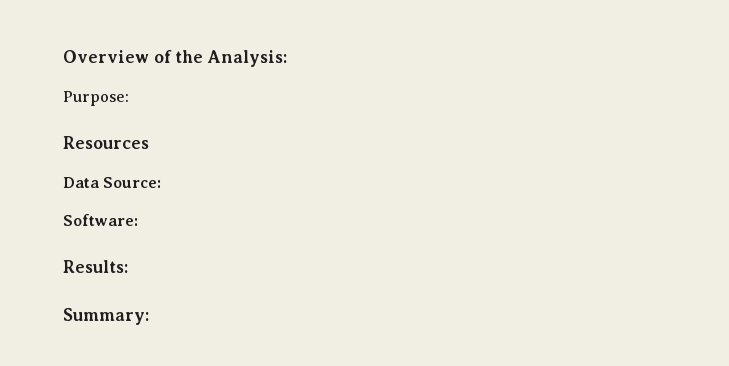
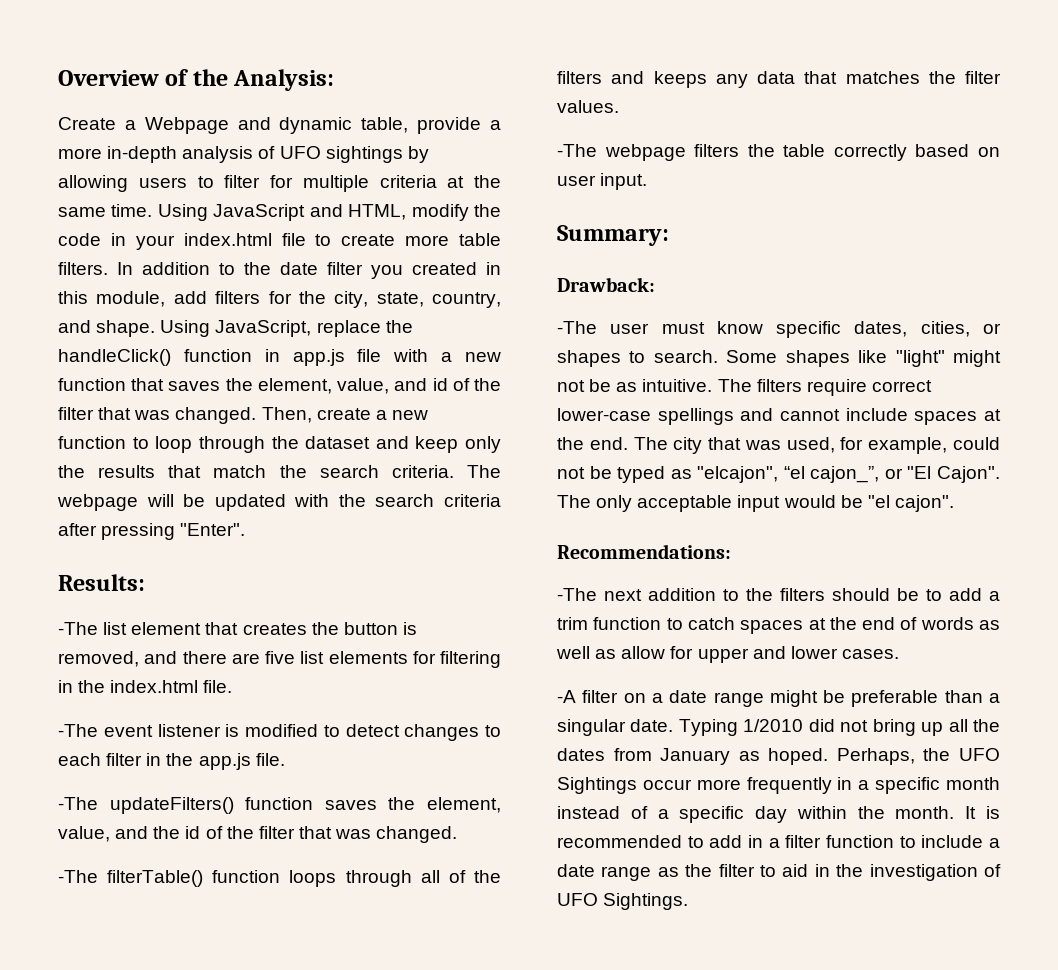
[63,91,129,106] [63,136,149,149] [63,177,162,188] [63,214,138,226] [63,260,128,273] [63,308,149,325] Purpose: // Resources // Data Source: // Software: // Results: // Summary: -> [58,117,502,134] [58,146,429,163] [58,175,501,192] [58,204,501,221] [58,233,501,250] [58,262,501,279] [58,291,501,308] [58,320,413,337] [58,349,501,366] [58,378,502,394] [58,407,428,424] [58,436,501,453] [58,465,502,478] [57,494,501,511] [58,523,246,540] [58,574,145,591] [58,622,417,635] [58,651,501,668] [58,680,233,693] [58,724,501,741] [58,753,285,770] [58,797,502,814] [58,826,458,843] [58,870,502,887] [557,71,1001,88] [557,100,619,113] [557,144,1000,161] [557,173,648,190] [557,225,669,246] [557,277,655,292] [557,321,1001,338] [557,350,1001,367] [557,379,932,396] [557,408,1002,425] [557,437,1000,454] [557,466,1000,483] [557,495,954,512] [557,544,731,559] [557,588,1000,601] [557,617,1000,634] [556,646,899,663] [557,690,1000,707] [557,719,1001,736] [557,748,1000,765] [557,777,1000,794] [557,806,1000,823] [557,835,1000,848] [557,864,1001,881] [557,893,689,910] Create a Webpage and dynamic table, provide a more in-depth analysis of UFO sightings by allowing users to filter for multiple criteria at the same time. Using JavaScript and HTML, modify the code in your index.html file to create more table filters. In addition to the date filter you created in this module, add filters for the city, state, country, and shape. Using JavaScript, replace the handleClick() function in app.js file with a new function that saves the element, value, and id of the filter that was changed. Then, create a new function to loop through the dataset and keep only the results that match the search criteria. The webpage will be updated with the search criteria after pressing "Enter". // Results: // -The list element that creates the button is removed, and there are five list elements for filtering in the index.html file. // -The event listener is modified to detect changes to each filter in the app.js file. // -The updateFilters() function saves the element, value, and the id of the filter that was changed. // -The filterTable() function loops through all of the filters and keeps any data that matches the filter values. // -The webpage filters the table correctly based on user input. // Summary: // Drawback: // -The user must know specific dates, cities, or shapes to search. Some shapes like "light" might not be as intuitive. The filters require correct lower-case spellings and cannot include spaces at the end. The city that was used, for example, could not be typed as "elcajon", “el cajon_”, or "El Cajon". The only acceptable input would be "el cajon". // Recommendations: // -The next addition to the filters should be to add a trim function to catch spaces at the end of words as well as allow for upper and lower cases. // -A filter on a date range might be preferable than a singular date. Typing 1/2010 did not bring up all the dates from January as hoped. Perhaps, the UFO Sightings occur more frequently in a specific month instead of a specific day within the month. It is recommended to add in a filter function to include a date range as the filter to aid in the investigation of UFO Sightings.

